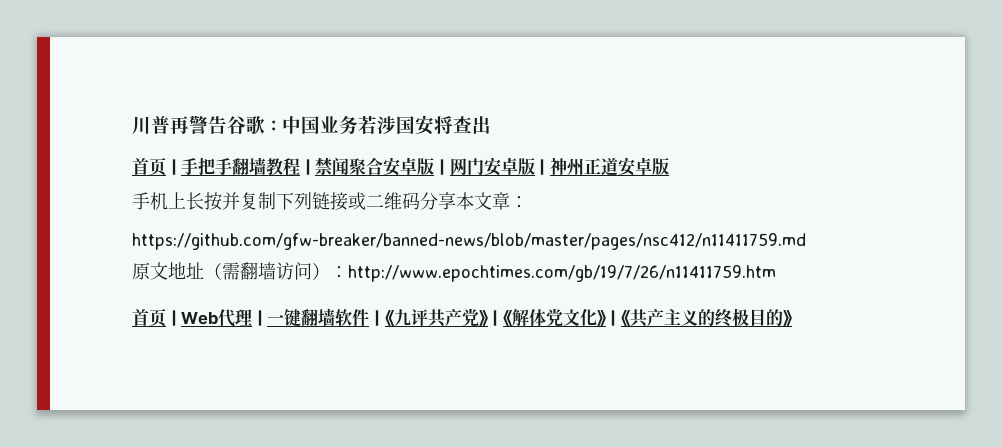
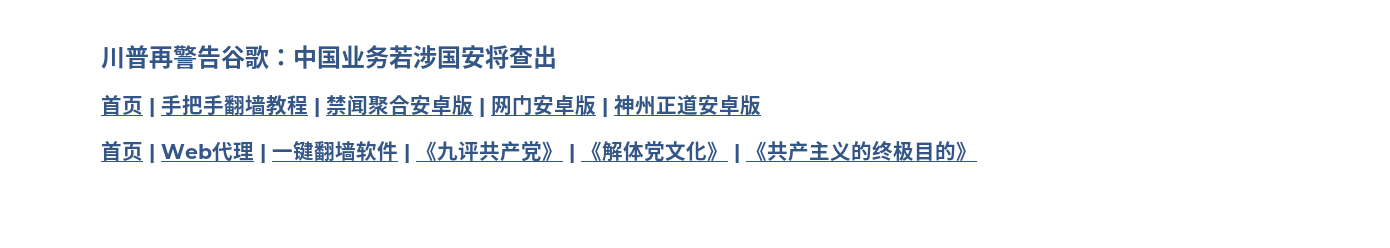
[132,192,528,211] [132,233,806,250] [132,262,776,282] // 手机上长按并复制下列链接或二维码分享本文章： // https://github.com/gfw-breaker/banned-news/blob/master/pages/nsc412/n11411759.md // 原文地址（需翻墙访问）：http://www.epochtimes.com/gb/19/7/26/n11411759.htm -> (761, 105) none

